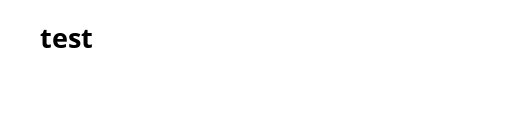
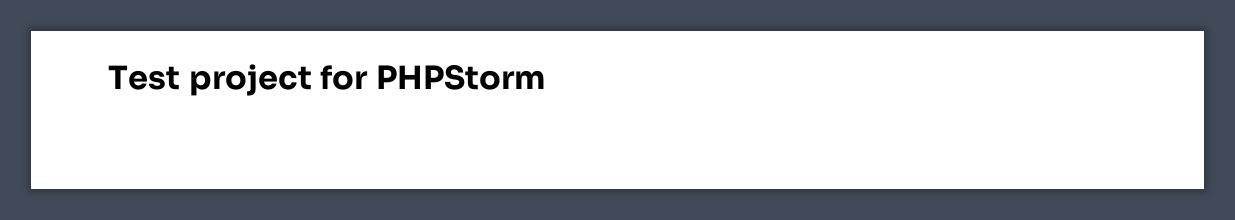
[40,29,93,48] test -> [108,64,545,96] Test project for PHPStorm

